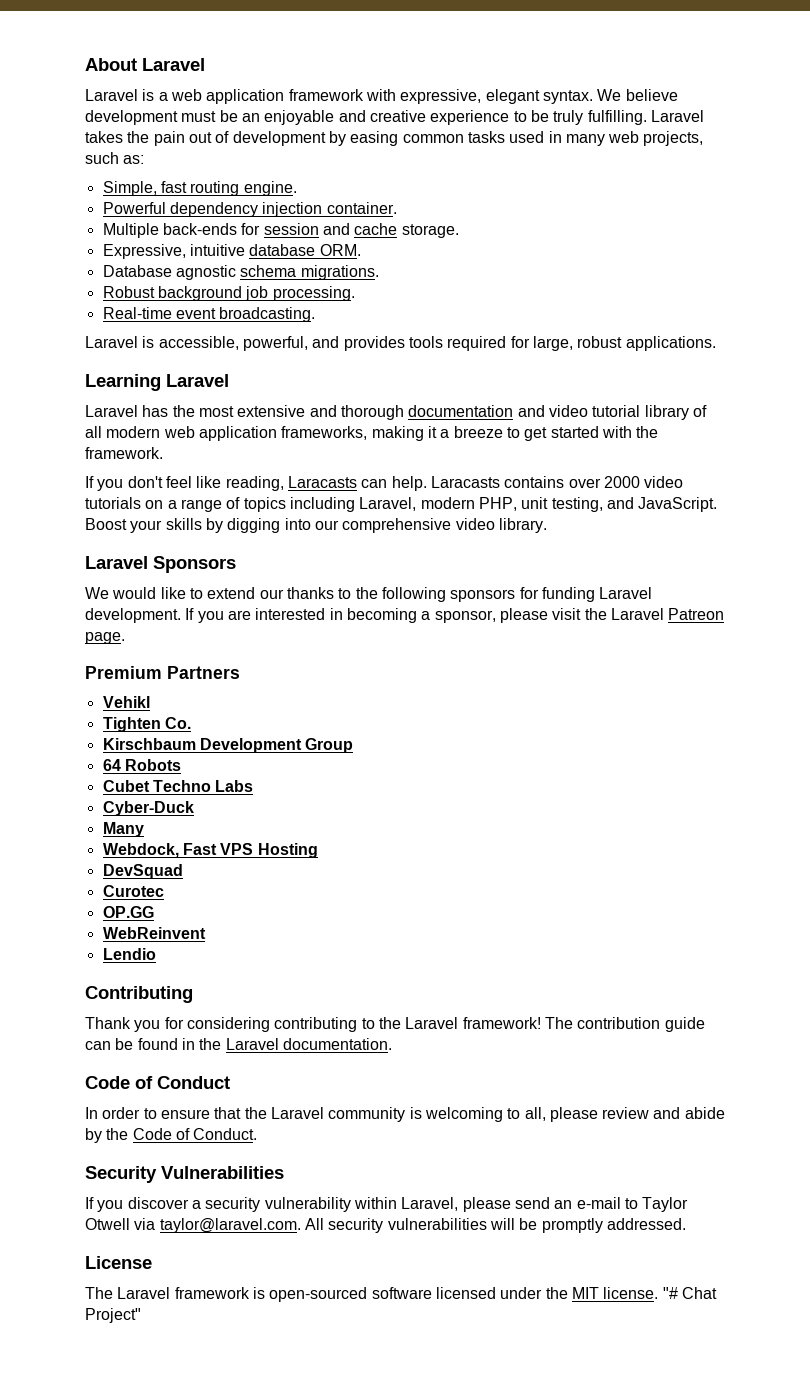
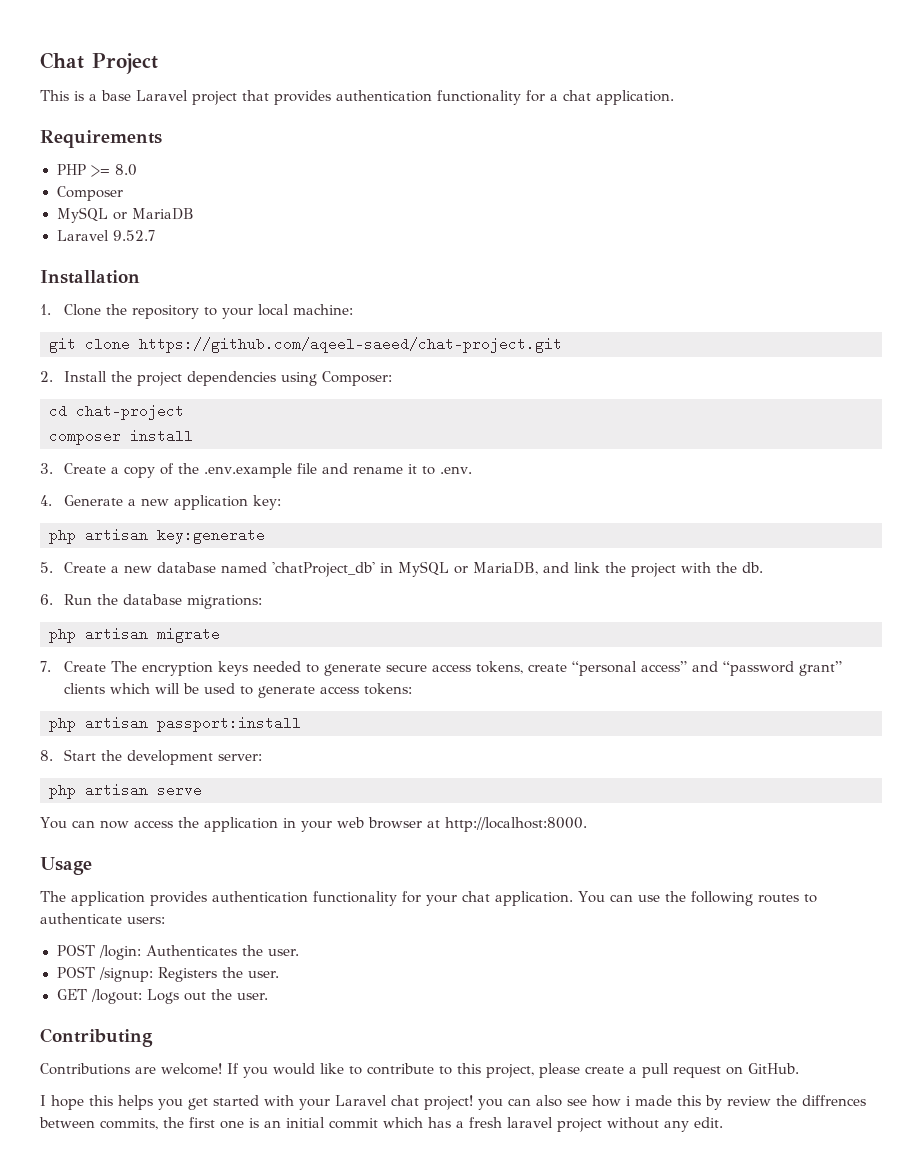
[85,58,205,71] [85,89,678,104] [85,110,704,125] [85,131,704,146] [85,152,145,164] [102,181,297,196] [102,202,397,217] [102,223,459,238] [102,244,361,259] [102,265,379,280] [102,286,355,301] [102,307,316,322] [85,336,716,351] [85,374,229,391] [85,405,707,420] [85,426,659,441] [85,447,163,459] [85,476,684,491] [85,497,718,512] [85,518,547,533] [85,556,236,573] [85,587,653,602] [85,608,725,623] [85,632,125,644] [85,666,240,679] [102,696,150,708] [102,717,191,732] [102,738,354,753] [102,759,181,771] [102,780,254,792] [102,801,194,816] [102,822,144,837] [102,843,318,858] [102,864,183,879] [102,885,164,897] [102,906,154,918] [102,927,206,939] [102,948,156,960] [85,986,193,1003] [85,1017,705,1032] [85,1038,392,1050] [85,1076,230,1089] [85,1107,725,1122] [85,1128,258,1143] [85,1166,284,1183] [85,1197,689,1212] [85,1218,686,1233] [85,1256,152,1269] [85,1287,717,1302] [85,1308,141,1323] About Laravel // Laravel is a web application framework with expressive, elegant syntax. We believe development must be an enjoyable and creative experience to be truly fulfilling. Laravel takes the pain out of development by easing common tasks used in many web projects, such as: // Simple, fast routing engine. // Powerful dependency injection container. // Multiple back-ends for session and cache storage. // Expressive, intuitive database ORM. // Database agnostic schema migrations. // Robust background job processing. // Real-time event broadcasting. // Laravel is accessible, powerful, and provides tools required for large, robust applications. // Learning Laravel // Laravel has the most extensive and thorough documentation and video tutorial library of all modern web application frameworks, making it a breeze to get started with the framework. // If you don't feel like reading, Laracasts can help. Laracasts contains over 2000 video tutorials on a range of topics including Laravel, modern PHP, unit testing, and JavaScript. Boost your skills by digging into our comprehensive video library. // Laravel Sponsors // We would like to extend our thanks to the following sponsors for funding Laravel development. If you are interested in becoming a sponsor, please visit the Laravel Patreon page. // Premium Partners // Vehikl // Tighten Co. // Kirschbaum Development Group // 64 Robots // Cubet Techno Labs // Cyber-Duck // Many // Webdock, Fast VPS Hosting // DevSquad // Curotec // OP.GG // WebReinvent // Lendio // Contributing // Thank you for considering contributing to the Laravel framework! The contribution guide can be found in the Laravel documentation. // Code of Conduct // In order to ensure that the Laravel community is welcoming to all, please review and abide by the Code of Conduct. // Security Vulnerabilities // If you discover a security vulnerability within Laravel, please send an e-mail to Taylor Otwell via taylor@laravel.com. All security vulnerabilities will be promptly addressed. // License // The Laravel framework is open-sourced software licensed under the MIT license. "# Chat Project" -> [40,52,158,74] [40,90,674,105] [40,130,162,148] [56,164,137,177] [56,186,123,201] [56,207,194,223] [56,230,155,241] [40,270,140,284] [40,304,354,319] [49,337,562,353] [40,371,393,386] [49,404,184,420] [49,429,193,445] [40,463,473,478] [40,495,282,510] [49,528,265,544] [40,561,764,577] [40,594,263,609] [49,627,220,643] [40,661,843,676] [64,683,413,698] [49,716,301,732] [40,749,263,765] [49,783,202,799] [40,817,587,832] [40,857,92,875] [40,891,817,906] [40,913,165,924] [56,944,300,960] [56,966,280,982] [56,989,269,1004] [40,1028,153,1047] [40,1063,799,1078] [40,1095,866,1110] [39,1117,723,1132] Chat Project // This is a base Laravel project that provides authentication functionality for a chat application. // Requirements // PHP >= 8.0 // Composer // MySQL or MariaDB // Laravel 9.52.7 // Installation // 1. Clone the repository to your local machine: // git clone https://github.com/aqeel-saeed/chat-project.git // 2. Install the project dependencies using Composer: // cd chat-project // composer install // 3. Create a copy of the .env.example file and rename it to .env. // 4. Generate a new application key: // php artisan key:generate // 5. Create a new database named 'chatProject_db' in MySQL or MariaDB, and link the project with the db. // 6. Run the database migrations: // php artisan migrate // 7. Create The encryption keys needed to generate secure access tokens, create “personal access” and “password grant” clients which will be used to generate access tokens: // php artisan passport:install // 8. Start the development server: // php artisan serve // You can now access the application in your web browser at http://localhost:8000. // Usage // The application provides authentication functionality for your chat application. You can use the following routes to authenticate users: // POST /login: Authenticates the user. // POST /signup: Registers the user. // GET /logout: Logs out the user. // Contributing // Contributions are welcome! If you would like to contribute to this project, please create a pull request on GitHub. // I hope this helps you get started with your Laravel chat project! you can also see how i made this by review the diffrences between commits, the first one is an initial commit which has a fresh laravel project without any edit.

